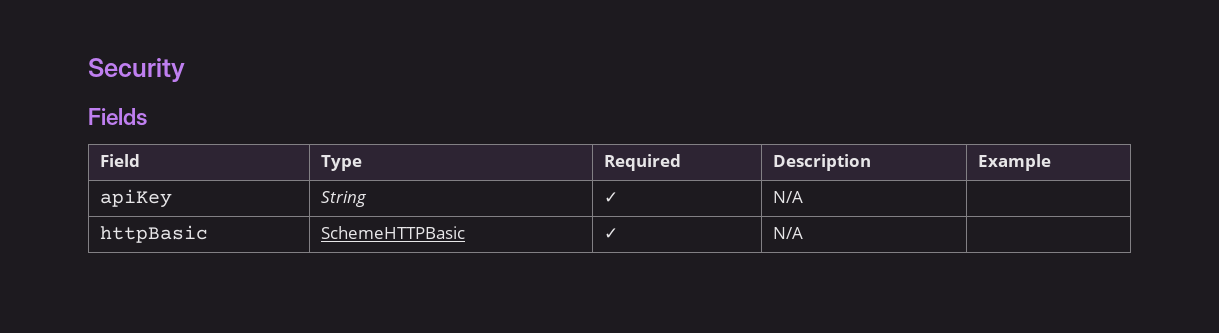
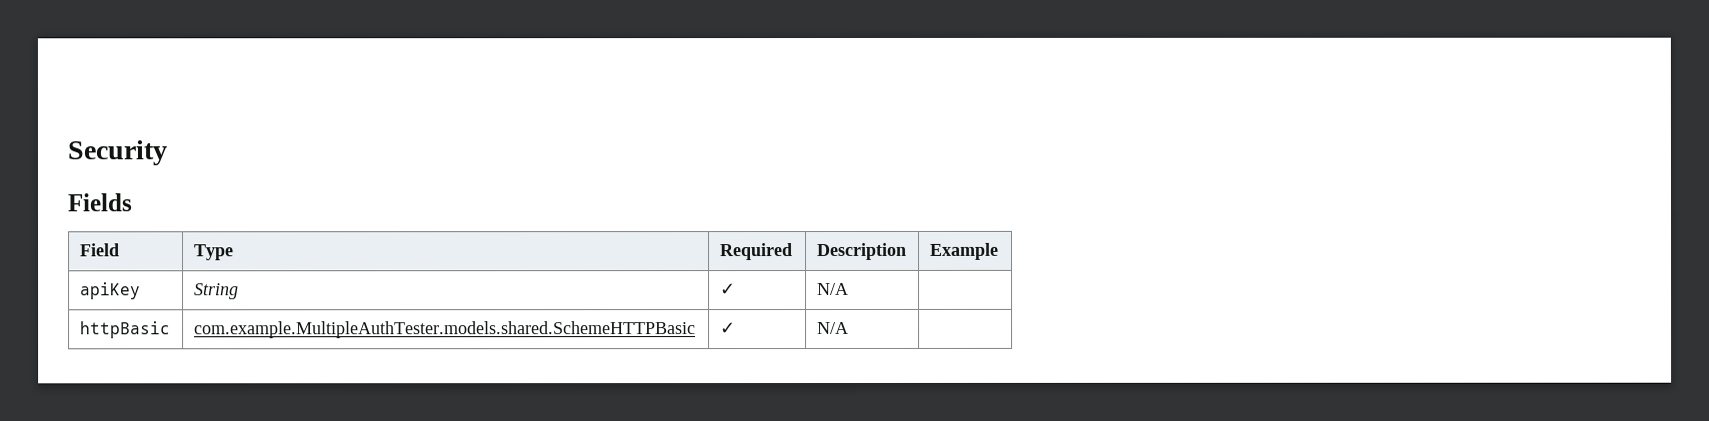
[320,226,465,239] SchemeHTTPBasic -> [193,321,696,339] com.example.MultipleAuthTester.models.shared.SchemeHTTPBasic

